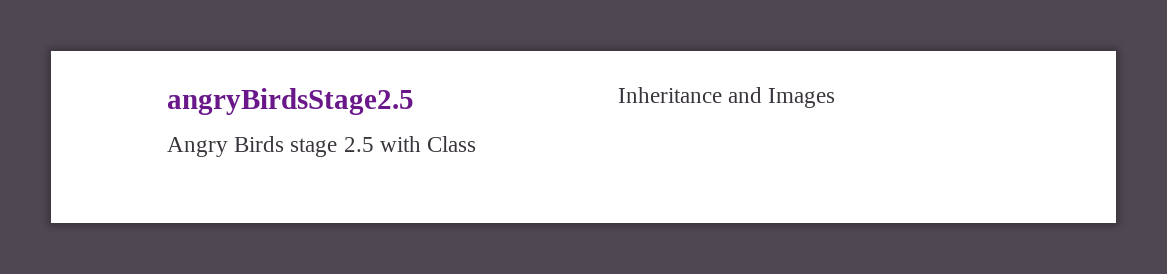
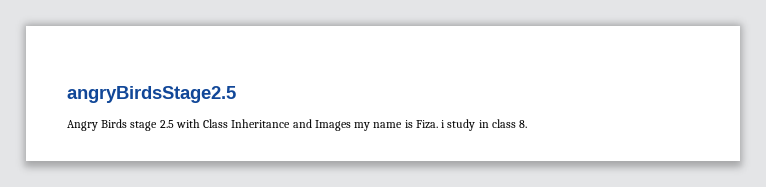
(836, 98) none -> [354,119,528,131] my name is Fiza. i study in class 8.

